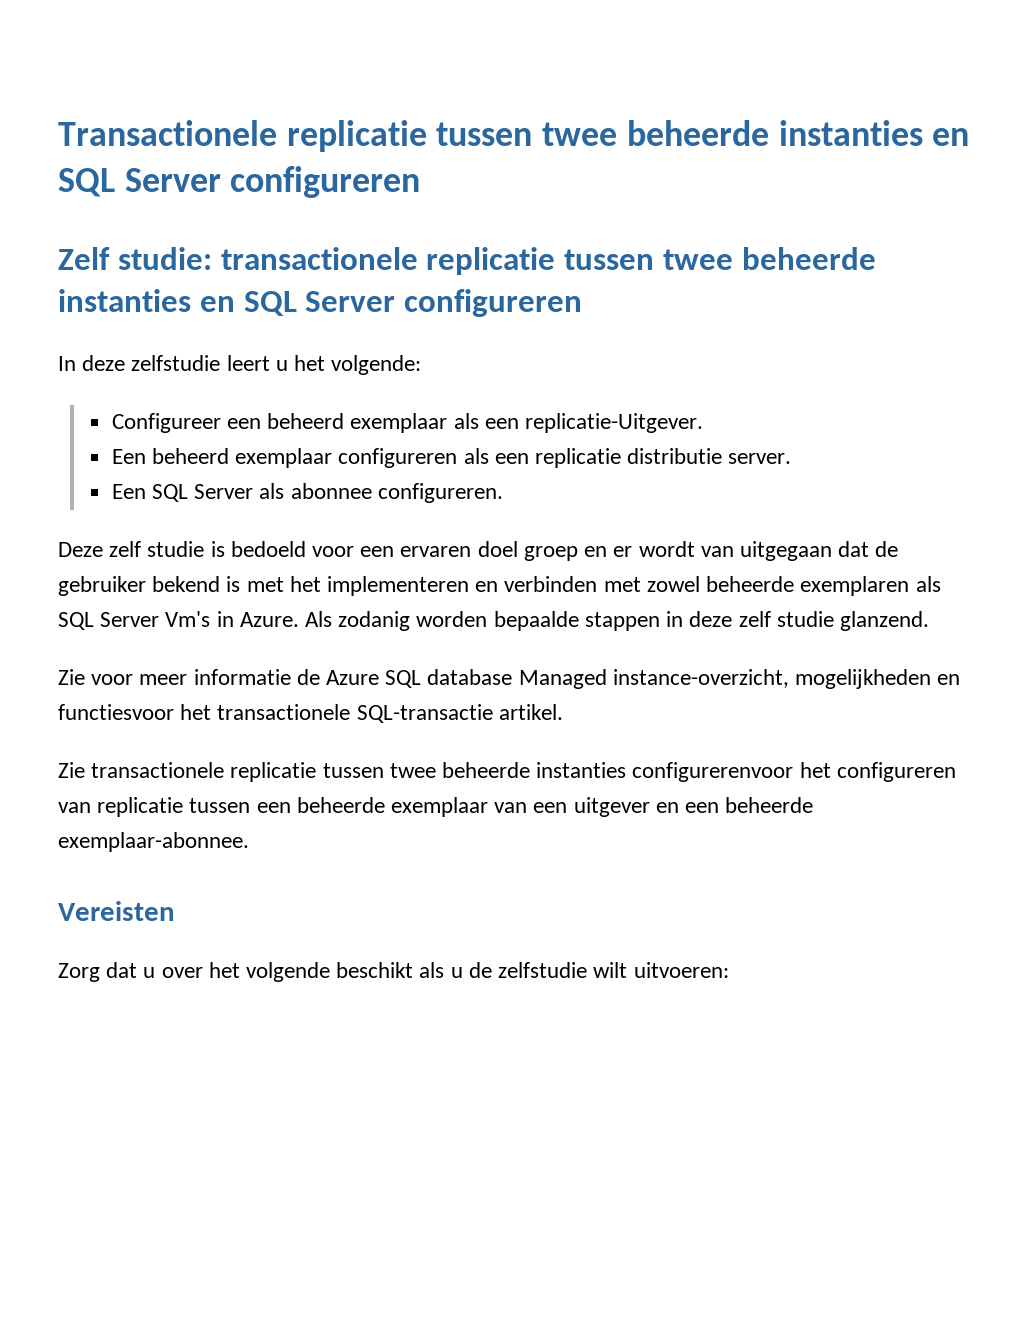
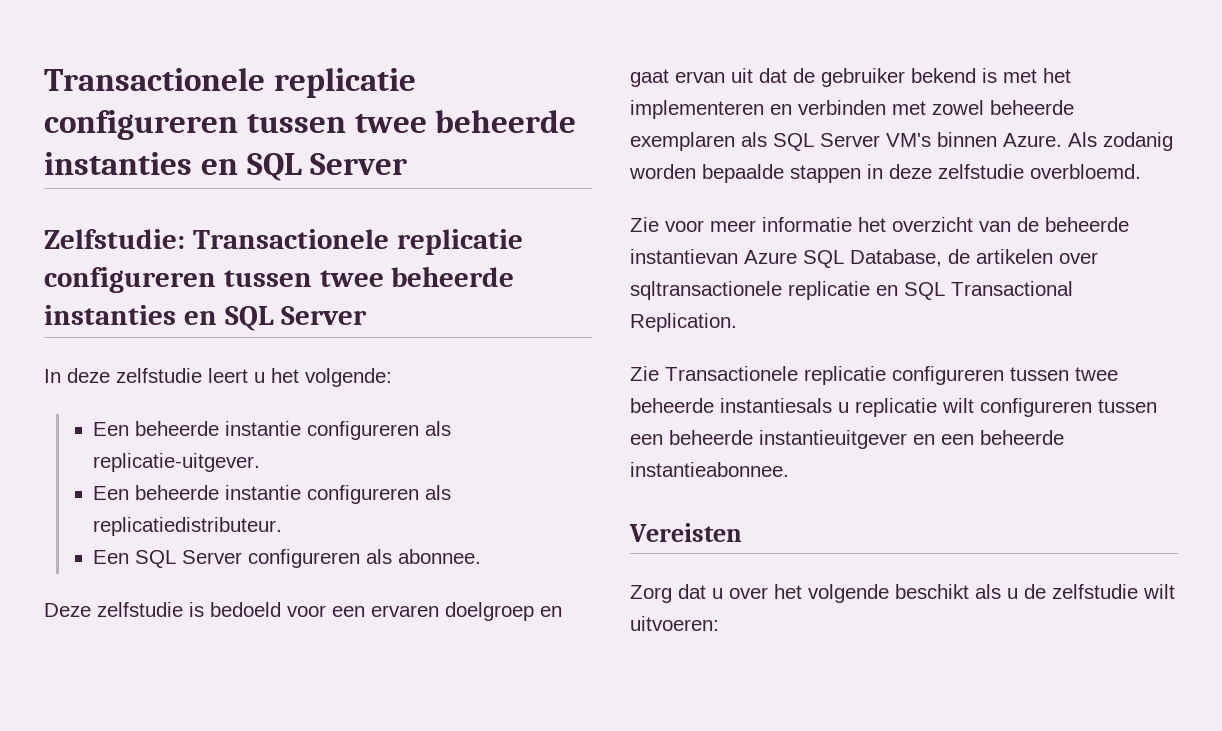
[58,120,970,152] [58,166,421,198] [58,247,876,275] [58,289,583,317] Transactionele replicatie tussen twee beheerde instanties en SQL Server configureren // Zelf studie: transactionele replicatie tussen twee beheerde instanties en SQL Server configureren -> [44,68,416,98] [44,110,577,140] [44,152,408,181] [44,229,523,255] [44,266,515,293] [44,305,368,331] Transactionele replicatie configureren tussen twee beheerde instanties en SQL Server // Zelfstudie: Transactionele replicatie configureren tussen twee beheerde instanties en SQL Server
[111,413,703,433] [111,448,792,468] Configureer een beheerd exemplaar als een replicatie-Uitgever. // Een beheerd exemplaar configureren als een replicatie distributie server. -> [93,421,452,440] [93,453,261,472] [93,485,452,504] [93,517,283,536] Een beheerde instantie configureren als replicatie-uitgever. // Een beheerde instantie configureren als replicatiedistributeur.
[259,483,503,503] als abonnee configureren. -> [248,549,482,568] configureren als abonnee.
[109,541,205,557] zelf studie -> [97,602,183,617] zelfstudie
[477,541,832,561] doel groep en er wordt van uitgegaan -> [445,602,562,621] [630,68,753,87] doelgroep en gaat ervan uit
[165,611,234,627] Vm's in -> [886,132,997,147] VM's binnen
[738,611,929,631] zelf studie glanzend. -> [938,164,1141,179] zelfstudie overbloemd.
[296,669,961,689] [58,704,563,723] [58,762,956,782] [58,797,650,817] de Azure SQL database Managed instance-overzicht, mogelijkheden en functiesvoor het transactionele SQL-transactie artikel. // Zie transactionele replicatie tussen twee beheerde instanties configurerenvoor het configureren van replicatie tussen een beheerde exemplaar van een uitgever -> [858,217,1129,232] [630,249,1098,268] [630,281,1073,300] [630,313,737,332] [630,366,1118,385] [630,398,1157,417] [630,430,907,449] het overzicht van de beheerde instantievan Azure SQL Database, de artikelen over sqltransactionele replicatie en SQL Transactional Replication. // Zie Transactionele replicatie configureren tussen twee beheerde instantiesals u replicatie wilt configureren tussen een beheerde instantieuitgever
[58,832,249,852] exemplaar-abonnee. -> [630,462,789,477] instantieabonnee.

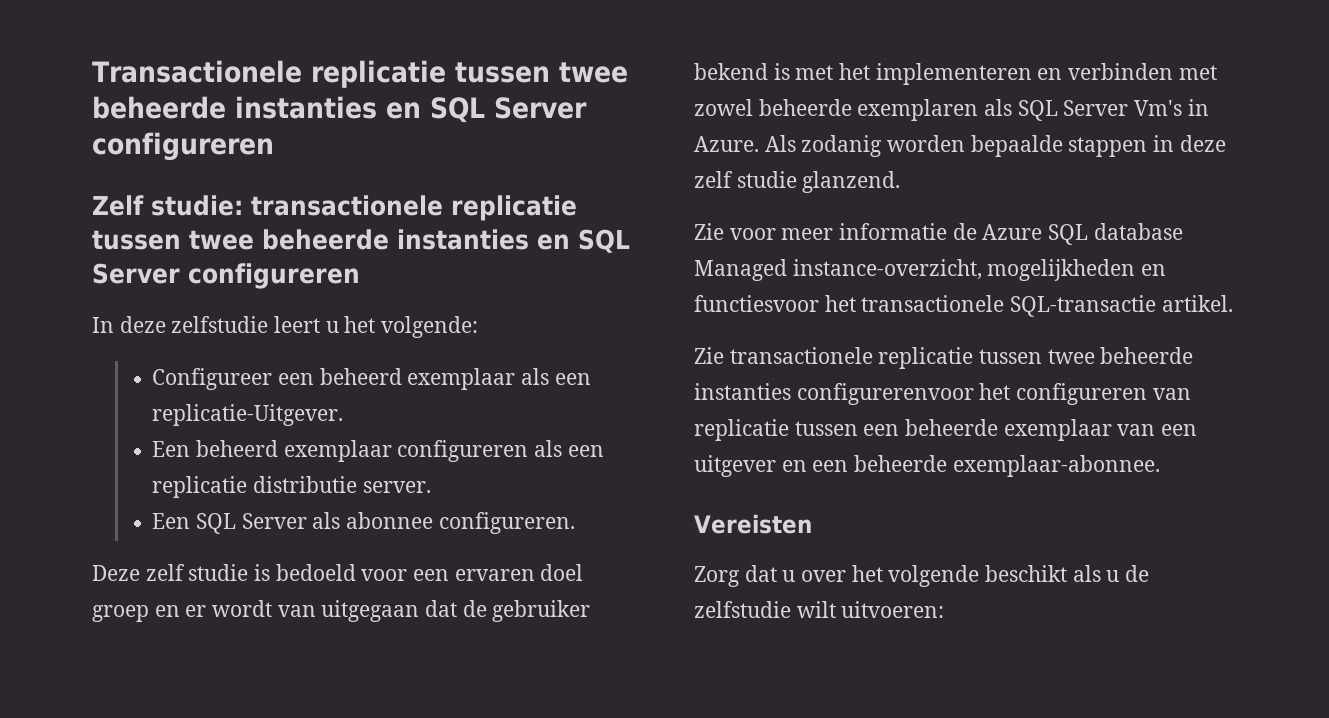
[44,68,416,98] [44,110,577,140] [44,152,408,181] [44,229,523,255] [44,266,515,293] [44,305,368,331] Transactionele replicatie configureren tussen twee beheerde instanties en SQL Server // Zelfstudie: Transactionele replicatie configureren tussen twee beheerde instanties en SQL Server -> [92,60,628,88] [92,96,587,123] [92,132,274,161] [92,195,577,221] [92,229,630,253] [92,263,360,289] Transactionele replicatie tussen twee beheerde instanties en SQL Server configureren // Zelf studie: transactionele replicatie tussen twee beheerde instanties en SQL Server configureren
[93,421,452,440] [93,453,261,472] [93,485,452,504] [93,517,283,536] Een beheerde instantie configureren als replicatie-uitgever. // Een beheerde instantie configureren als replicatiedistributeur. -> [152,368,591,390] [152,404,344,426] [152,440,604,462] [152,476,431,498] Configureer een beheerd exemplaar als een replicatie-Uitgever. // Een beheerd exemplaar configureren als een replicatie distributie server.
[248,549,482,568] configureren als abonnee. -> [312,512,575,534] als abonnee configureren.
[97,602,183,617] zelfstudie -> [145,564,249,581] zelf studie
[445,602,562,621] [630,68,753,87] doelgroep en gaat ervan uit -> [540,564,584,581] [92,600,420,622] doel groep en er wordt van uitgegaan
[886,132,997,147] VM's binnen -> [1134,99,1209,116] Vm's in
[938,164,1141,179] zelfstudie overbloemd. -> [694,171,901,193] zelf studie glanzend.
[858,217,1129,232] [630,249,1098,268] [630,281,1073,300] [630,313,737,332] [630,366,1118,385] [630,398,1157,417] [630,430,907,449] het overzicht van de beheerde instantievan Azure SQL Database, de artikelen over sqltransactionele replicatie en SQL Transactional Replication. // Zie Transactionele replicatie configureren tussen twee beheerde instantiesals u replicatie wilt configureren tussen een beheerde instantieuitgever -> [952,223,1183,245] [694,259,1167,281] [694,295,1233,317] [694,347,1194,369] [694,383,1191,405] [694,419,1198,441] [694,455,776,477] de Azure SQL database Managed instance-overzicht, mogelijkheden en functiesvoor het transactionele SQL-transactie artikel. // Zie transactionele replicatie tussen twee beheerde instanties configurerenvoor het configureren van replicatie tussen een beheerde exemplaar van een uitgever
[630,462,789,477] instantieabonnee. -> [952,455,1160,477] exemplaar-abonnee.

